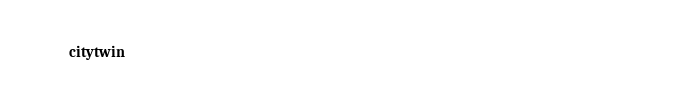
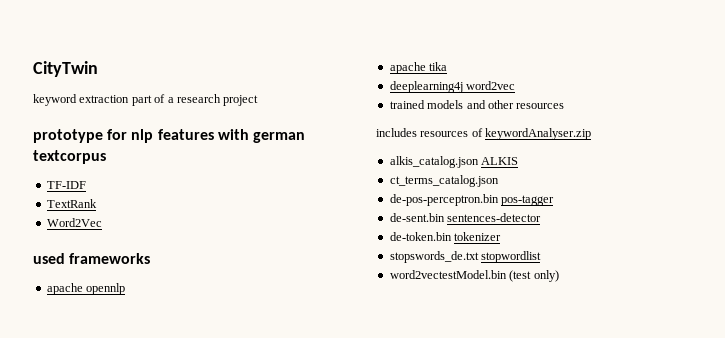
[69,45,125,60] citytwin -> [33,61,98,77] [33,94,259,106] [33,129,305,143] [33,150,106,164] [46,181,86,189] [46,199,97,208] [46,218,102,227] [33,253,151,264] [46,283,126,295] [389,62,448,74] [389,81,516,93] [389,100,565,109] [376,128,592,140] [389,156,519,168] [389,175,499,187] [389,194,555,206] [389,213,542,222] [389,232,502,241] [389,251,542,263] [389,270,559,282] CityTwin // keyword extraction part of a research project // prototype for nlp features with german textcorpus // TF-IDF // TextRank // Word2Vec // used frameworks // apache opennlp // apache tika // deeplearning4j word2vec // trained models and other resources // includes resources of keywordAnalyser.zip // alkis_catalog.json ALKIS // ct_terms_catalog.json // de-pos-perceptron.bin pos-tagger // de-sent.bin sentences-detector // de-token.bin tokenizer // stopswords_de.txt stopwordlist // word2vectestModel.bin (test only)

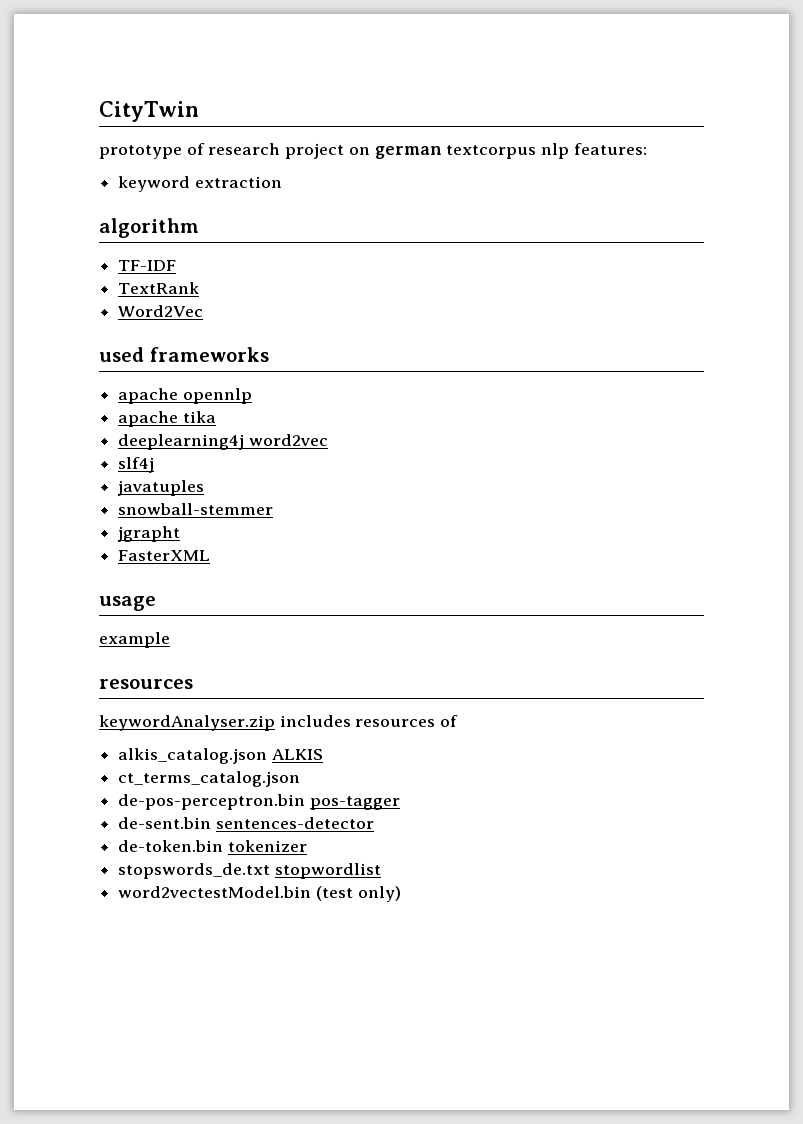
[33,94,259,106] [33,129,305,143] [33,150,106,164] keyword extraction part of a research project // prototype for nlp features with german textcorpus -> [99,143,647,159] [118,176,282,192] [99,218,199,238] prototype of research project on german textcorpus nlp features: // keyword extraction // algorithm
[389,100,514,109] trained models and other -> [118,457,155,473] [118,480,205,496] [118,503,274,515] [118,526,181,542] [118,550,211,561] [99,596,156,611] [99,632,170,648] slf4j // javatuples // snowball-stemmer // jgrapht // FasterXML // usage // example //
(565, 106) none -> [99,715,275,731] keywordAnalyser.zip
[485,128,592,140] keywordAnalyser.zip -> (459, 721) none

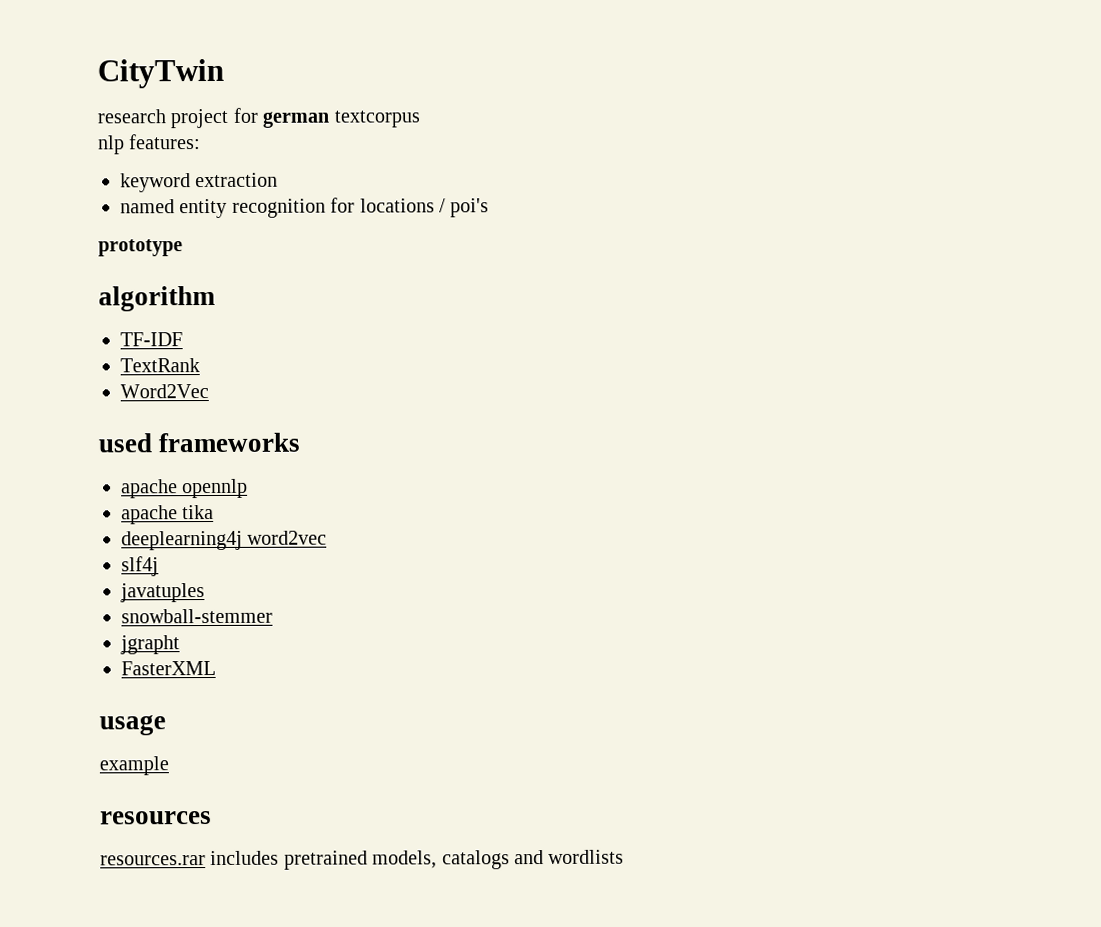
[99,143,205,159] prototype of -> (224, 73) none
[348,147,370,155] on -> [232,107,258,123] for
(537, 152) none -> (421, 119) //
(282, 182) none -> [120,197,490,219] [98,239,183,257] // named entity recognition for locations / poi's // prototype
[99,715,459,731] [118,748,323,764] [118,771,301,787] [118,794,400,810] [118,817,374,829] [118,840,307,852] [118,863,381,879] [118,886,401,902] keywordAnalyser.zip includes resources of // alkis_catalog.json ALKIS // ct_terms_catalog.json // de-pos-perceptron.bin pos-tagger // de-sent.bin sentences-detector // de-token.bin tokenizer // stopswords_de.txt stopwordlist // word2vectestModel.bin (test only) -> [100,849,625,870] resources.rar includes pretrained models, catalogs and wordlists

